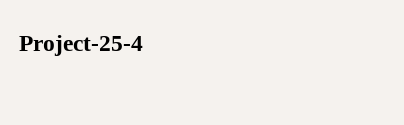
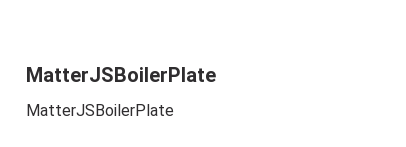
[19,35,143,56] Project-25-4 -> [26,67,216,82] [26,104,174,116] MatterJSBoilerPlate // MatterJSBoilerPlate

